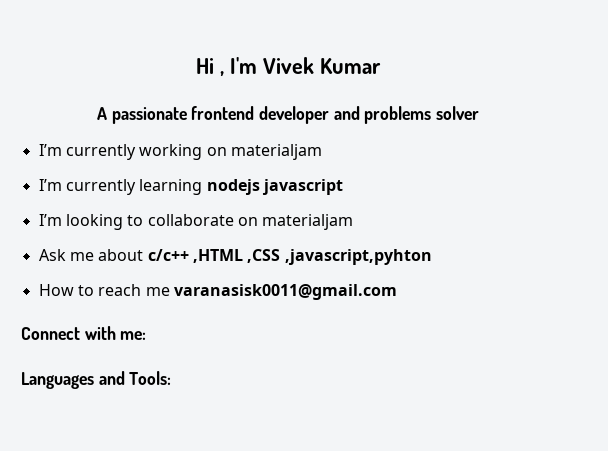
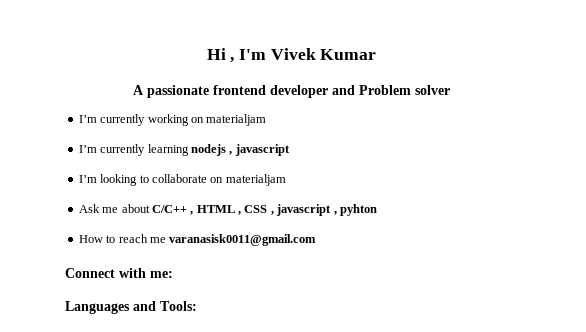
[364,106,432,124] problems -> [359,85,411,95] Problem
(260, 187) none -> [229,151,233,155] ,
[147,249,432,265] c/c++ ,HTML ,CSS ,javascript,pyhton -> [151,204,377,216] C/C++ , HTML , CSS , javascript , pyhton

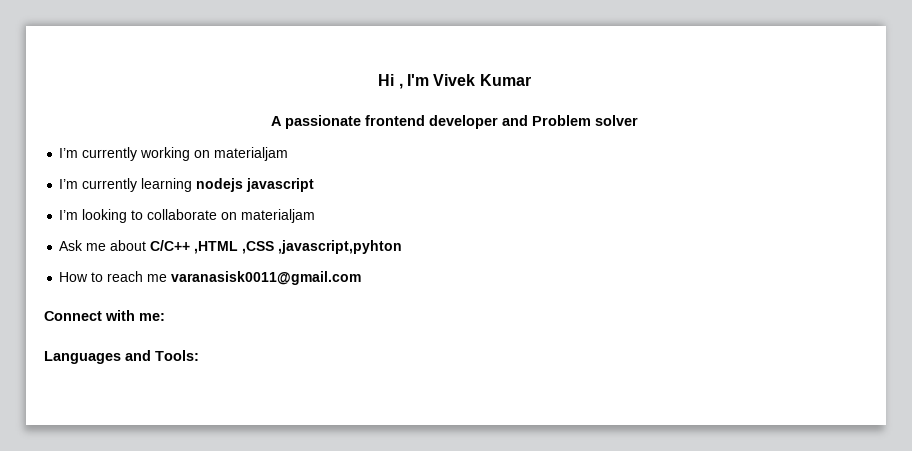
[229,151,233,155] , -> (244, 185) none
[190,204,377,216] , HTML , CSS , javascript , pyhton -> [194,240,403,254] ,HTML ,CSS ,javascript,pyhton

